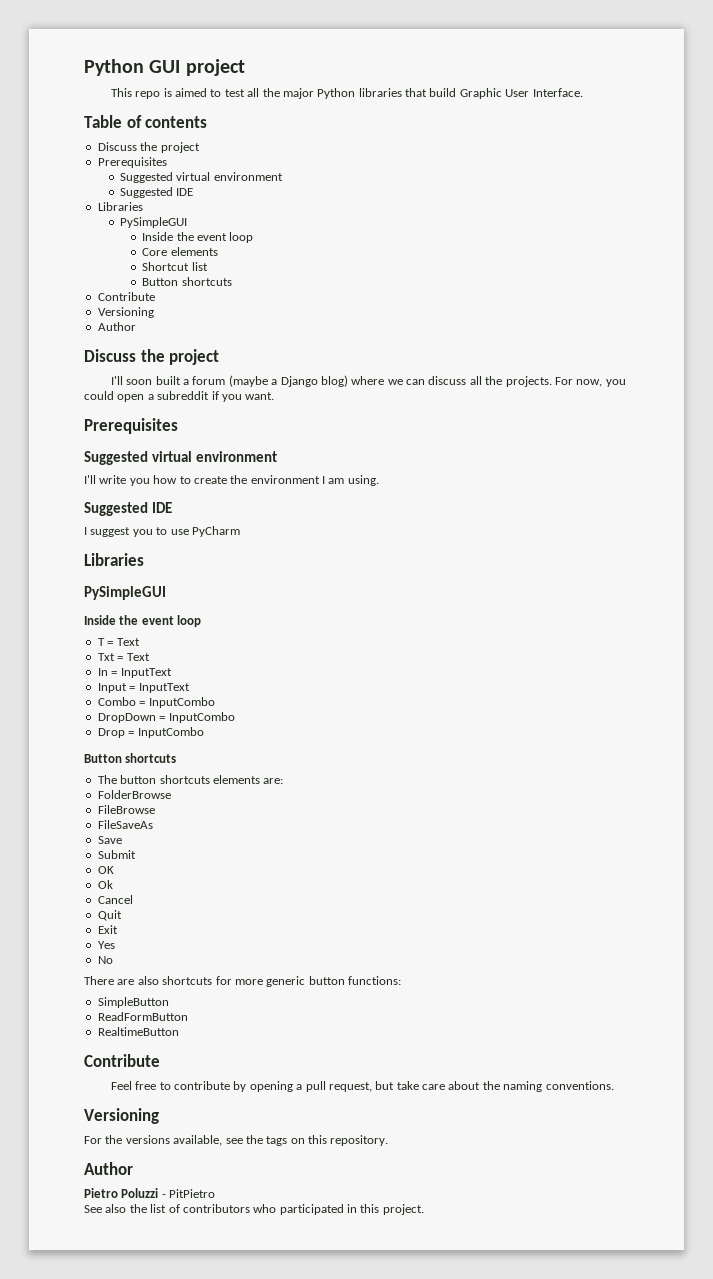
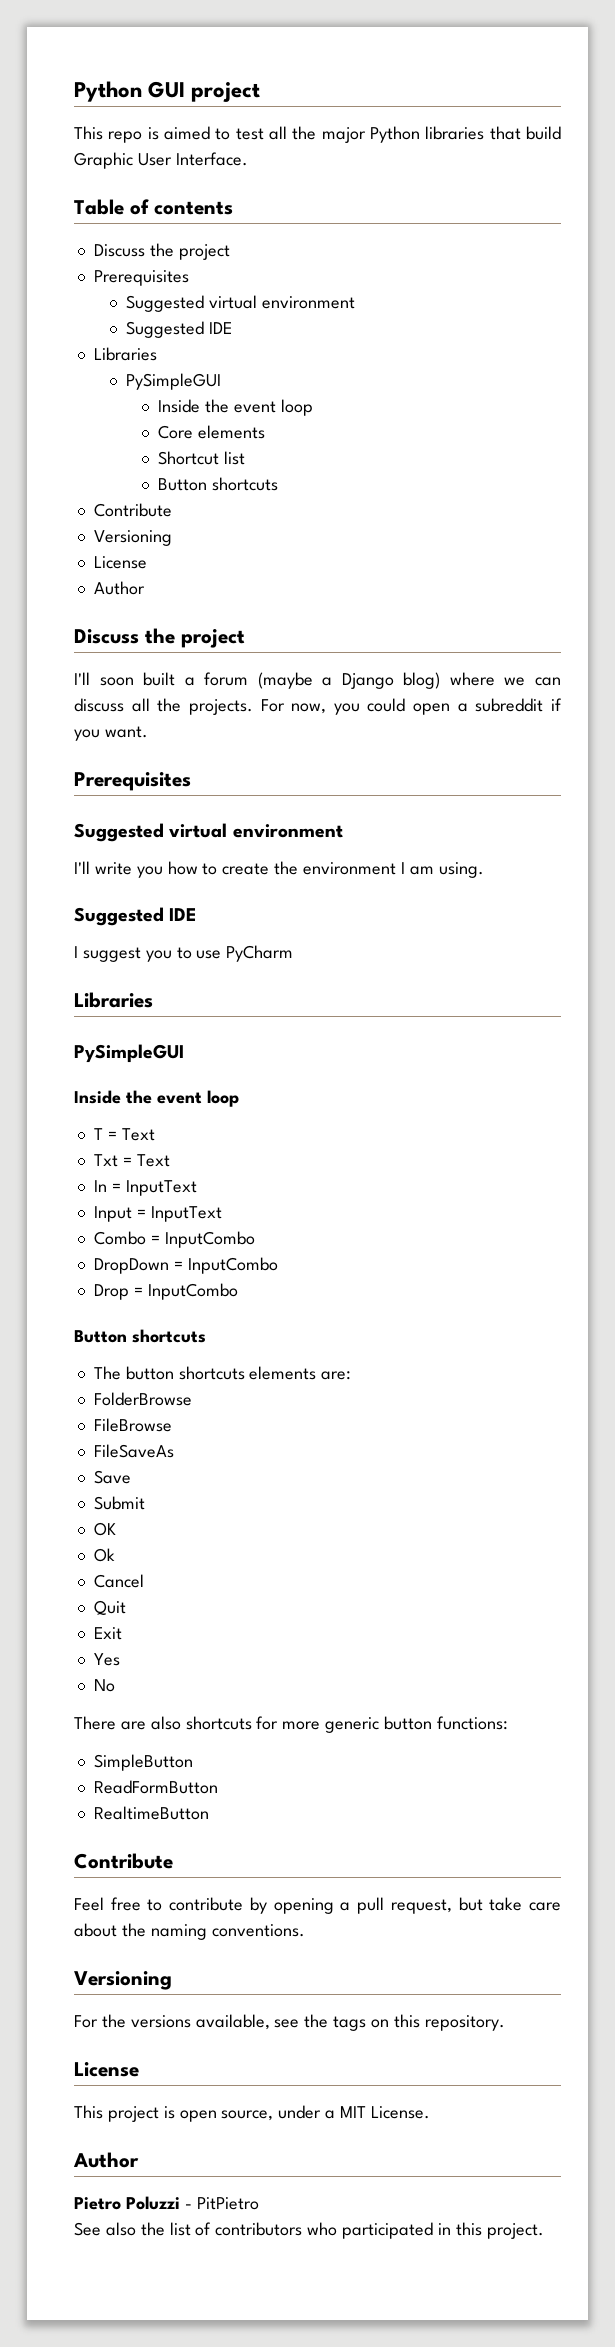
(154, 312) none -> [93,556,147,569] // License
(389, 1140) none -> [74,2062,139,2077] [74,2105,430,2122] // License // This project is open source, under a MIT License.

